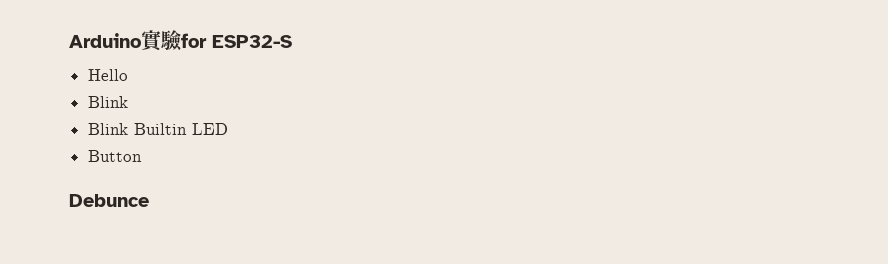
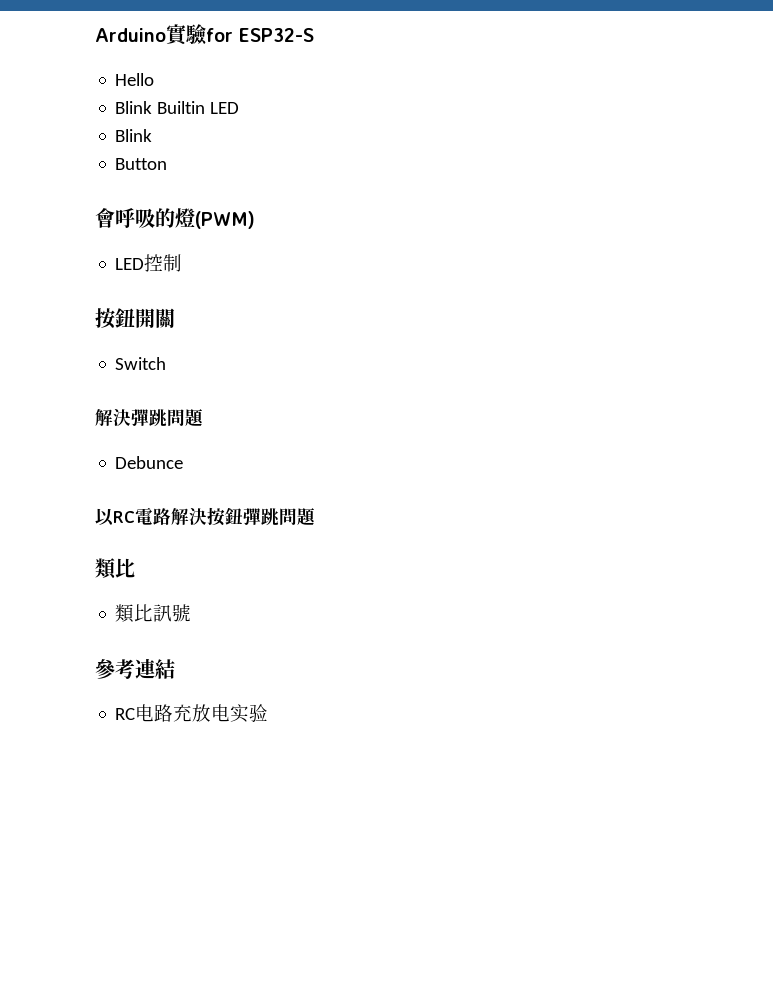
[87,123,128,135] // Blink -> (153, 107) none
(228, 129) none -> [115,129,153,142] // Blink
[69,194,149,207] Debunce -> [95,208,255,229] [115,254,183,272] [95,308,175,329] [115,357,167,370] [95,409,205,427] [115,456,184,469] [95,507,317,526] [95,558,135,579] [115,604,192,623] [95,658,175,679] [115,704,269,723] 會呼吸的燈(PWM) // LED控制 // 按鈕開關 // Switch // 解決彈跳問題 // Debunce // 以RC電路解決按鈕彈跳問題 // 類比 // 類比訊號 // 參考連結 // RC电路充放电实验

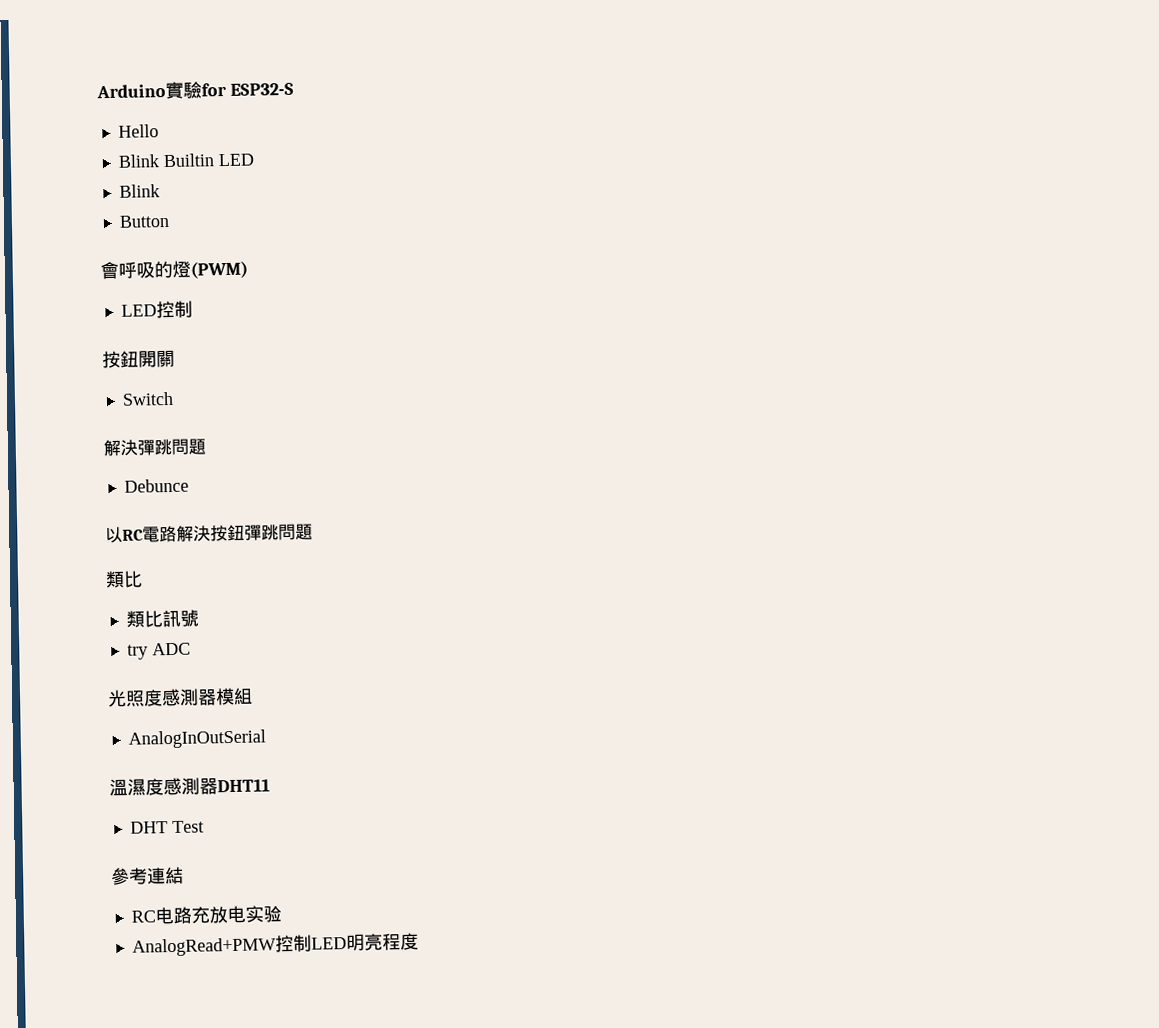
(192, 613) none -> [126,642,191,660] [107,687,253,708] [127,729,266,749] [109,777,270,797] [129,820,204,834] // try ADC // 光照度感測器模組 // AnalogInOutSerial // 溫濕度感測器DHT11 // DHT Test
(269, 713) none -> [131,932,419,957] // AnalogRead+PMW控制LED明亮程度

